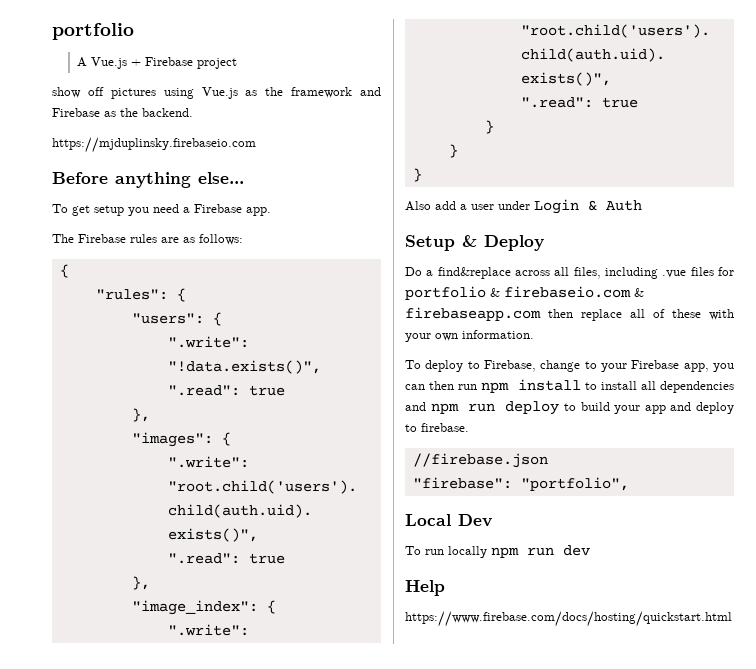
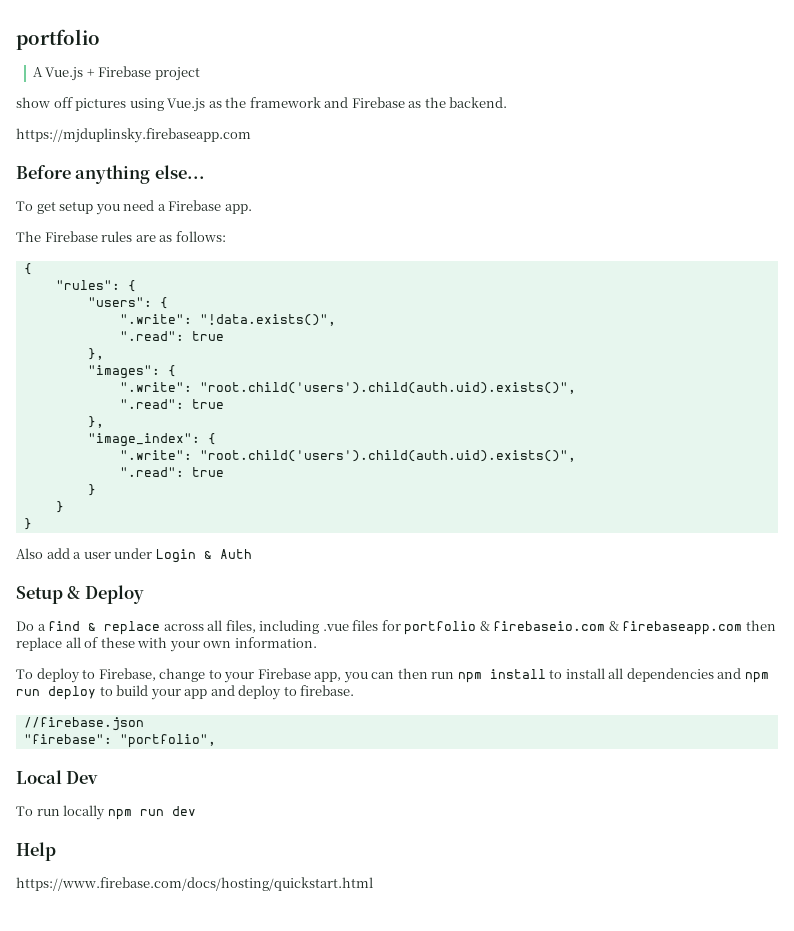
[52,137,256,153] https://mjduplinsky.firebaseio.com -> [16,128,251,143] https://mjduplinsky.firebaseapp.com
[437,267,511,279] find&replace -> [48,621,161,635] find & replace

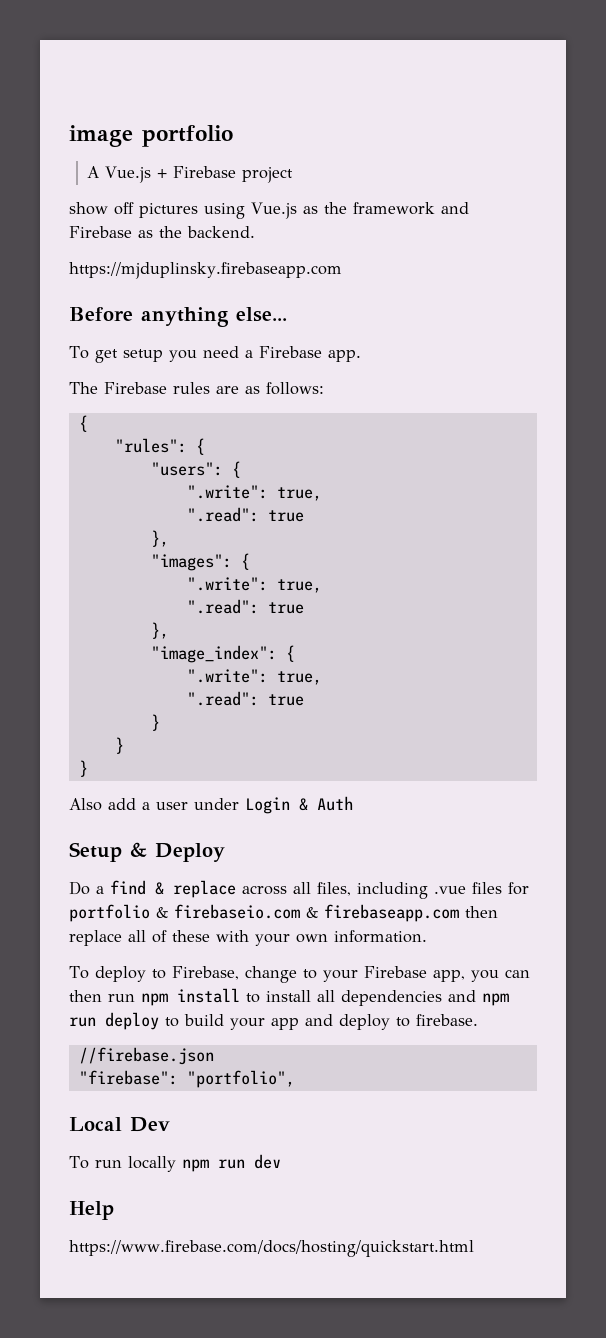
(16, 39) none -> [69,125,133,147] image
[199,314,336,326] "!data.exists()", -> [276,487,322,501] true,
[199,382,576,394] "root.child('users').child(auth.uid).exists()", -> [276,579,322,593] true,
[199,450,576,462] "root.child('users').child(auth.uid).exists()", -> [276,671,322,685] true,

